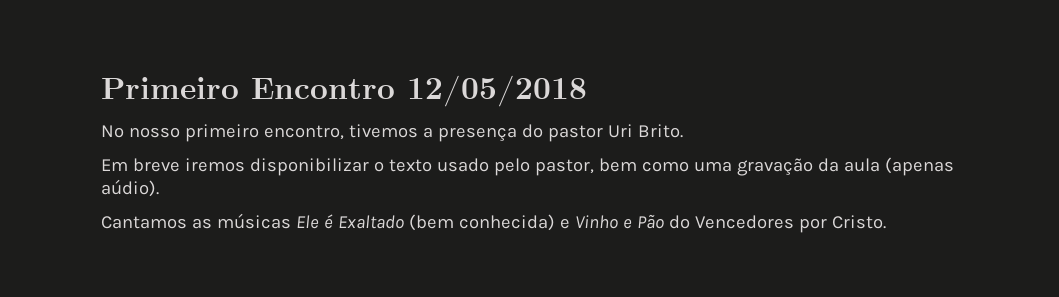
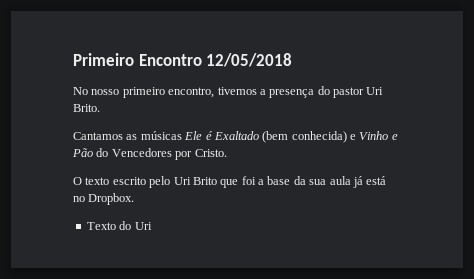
[101,157,954,176] [101,179,159,197] // Em breve iremos disponibilizar o texto usado pelo pastor, bem como uma gravação da aula (apenas aúdio). -> (100, 108) none
(886, 222) none -> [73,176,387,188] [73,193,135,205] [86,221,152,230] // O texto escrito pelo Uri Brito que foi a base da sua aula já está no Dropbox. // Texto do Uri

